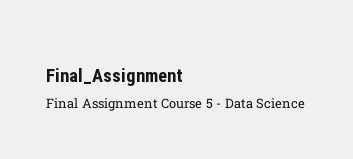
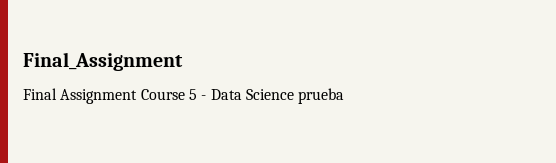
(306, 103) none -> [298,88,345,104] prueba

